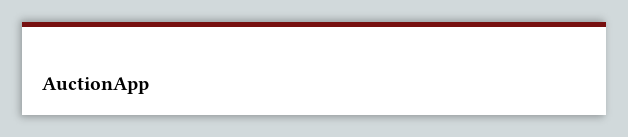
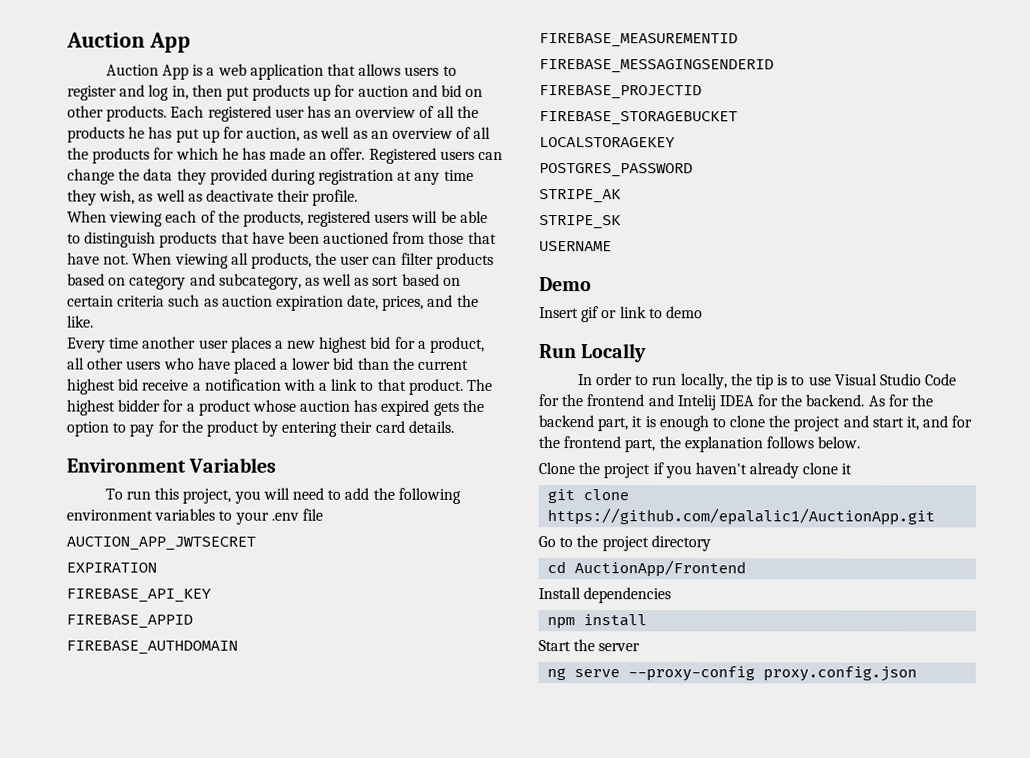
[42,77,149,94] AuctionApp -> [66,32,191,53] [105,63,457,80] [67,84,484,101] [67,105,479,122] [67,126,492,143] [67,147,504,164] [67,168,474,185] [67,189,359,206] [67,210,488,227] [67,231,497,248] [67,252,494,269] [67,273,461,290] [67,294,479,311] [67,315,94,328] [67,336,486,353] [67,357,470,374] [66,378,494,395] [66,399,484,416] [66,420,454,437] [66,457,277,473] [104,487,461,504] [66,508,323,525] [66,536,256,551] [66,562,157,573] [66,588,211,603] [66,614,193,629] [66,640,238,655] [539,33,738,48] [539,59,774,74] [539,85,702,100] [539,111,738,126] [539,137,675,148] [539,163,693,178] [539,189,622,204] [539,215,622,230] [539,241,612,252] [539,277,592,292] [539,306,703,323] [539,343,648,363] [576,373,958,390] [538,394,934,411] [538,415,973,432] [538,436,861,453] [538,462,853,479] [547,489,630,504] [547,508,936,526] [538,535,711,552] [547,560,747,578] [538,587,672,604] [547,614,648,630] [538,639,641,652] [547,666,918,682] Auction App // Auction App is a web application that allows users to register and log in, then put products up for auction and bid on other products. Each registered user has an overview of all the products he has put up for auction, as well as an overview of all the products for which he has made an offer. Registered users can change the data they provided during registration at any time they wish, as well as deactivate their profile. // When viewing each of the products, registered users will be able to distinguish products that have been auctioned from those that have not. When viewing all products, the user can filter products based on category and subcategory, as well as sort based on certain criteria such as auction expiration date, prices, and the like. // Every time another user places a new highest bid for a product, all other users who have placed a lower bid than the current highest bid receive a notification with a link to that product. The highest bidder for a product whose auction has expired gets the option to pay for the product by entering their card details. // Environment Variables // To run this project, you will need to add the following environment variables to your .env file // AUCTION_APP_JWTSECRET // EXPIRATION // FIREBASE_API_KEY // FIREBASE_APPID // FIREBASE_AUTHDOMAIN // FIREBASE_MEASUREMENTID // FIREBASE_MESSAGINGSENDERID // FIREBASE_PROJECTID // FIREBASE_STORAGEBUCKET // LOCALSTORAGEKEY // POSTGRES_PASSWORD // STRIPE_AK // STRIPE_SK // USERNAME // Demo // Insert gif or link to demo // Run Locally // In order to run locally, the tip is to use Visual Studio Code for the frontend and Intelij IDEA for the backend. As for the backend part, it is enough to clone the project and start it, and for the frontend part, the explanation follows below. // Clone the project if you haven't already clone it // git clone https://github.com/epalalic1/AuctionApp.git // Go to the project directory // cd AuctionApp/Frontend // Install dependencies // npm install // Start the server // ng serve --proxy-config proxy.config.json

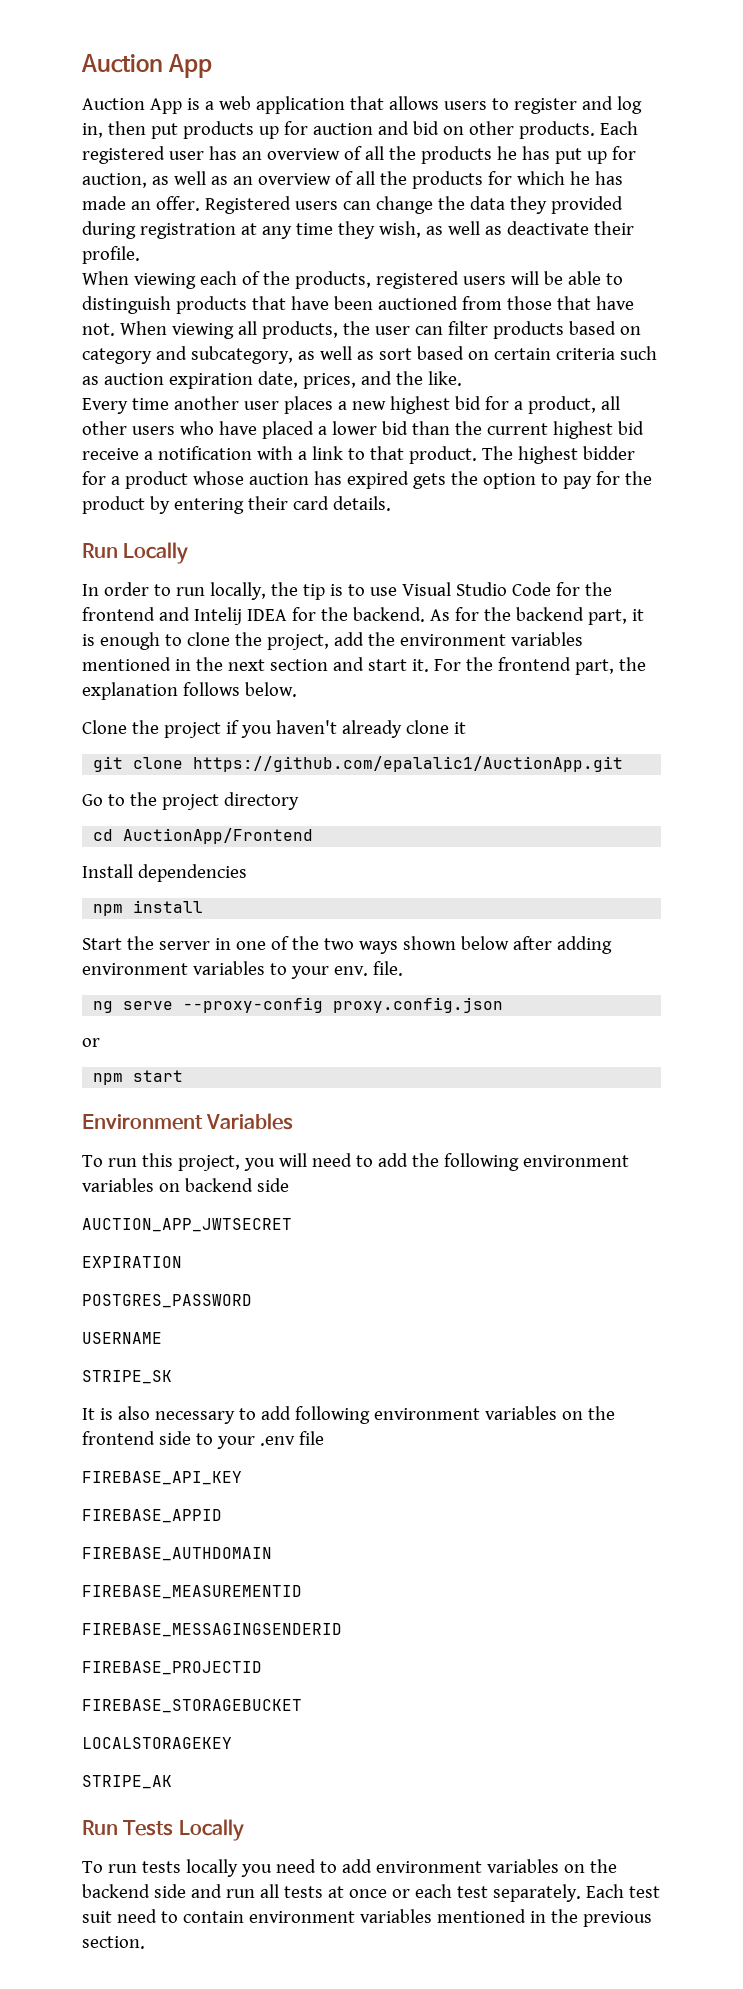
[66,457,277,473] [104,487,461,504] [66,508,323,525] [66,536,256,551] [66,562,157,573] [66,588,211,603] [66,614,193,629] [66,640,238,655] [539,33,738,48] [539,59,774,74] [539,85,702,100] [539,111,738,126] [539,137,675,148] [539,163,693,178] [539,189,622,204] [539,215,622,230] [539,241,612,252] [539,277,592,292] [539,306,703,323] // Environment Variables // To run this project, you will need to add the following environment variables to your .env file // AUCTION_APP_JWTSECRET // EXPIRATION // FIREBASE_API_KEY // FIREBASE_APPID // FIREBASE_AUTHDOMAIN // FIREBASE_MEASUREMENTID // FIREBASE_MESSAGINGSENDERID // FIREBASE_PROJECTID // FIREBASE_STORAGEBUCKET // LOCALSTORAGEKEY // POSTGRES_PASSWORD // STRIPE_AK // STRIPE_SK // USERNAME // Demo // Insert gif or link to demo -> (391, 503) none
[793,415,973,432] project and start it, and for -> [266,632,583,650] [82,657,461,672] project, add the environment variables mentioned in the next section and start it. For
[547,666,918,682] // ng serve --proxy-config proxy.config.json -> [214,936,612,954] [82,961,403,979] [93,997,504,1013] [82,1038,100,1047] [93,1070,184,1085] [82,1113,294,1130] [82,1153,629,1171] [82,1178,289,1192] [82,1218,292,1232] [82,1256,182,1268] [82,1294,252,1308] [82,1332,162,1344] [82,1370,172,1384] [82,1406,615,1424] [82,1431,324,1449] [82,1471,242,1485] [82,1509,222,1523] [82,1547,272,1561] [82,1585,302,1599] [82,1623,342,1637] [82,1661,262,1675] [82,1699,302,1713] [82,1737,232,1749] [82,1775,172,1789] [82,1819,244,1841] [82,1859,617,1877] [82,1884,660,1902] [82,1909,652,1927] [82,1936,145,1949] in one of the two ways shown below after adding environment variables to your env. file. // ng serve --proxy-config proxy.config.json // or // npm start // Environment Variables // To run this project, you will need to add the following environment variables on backend side // AUCTION_APP_JWTSECRET // EXPIRATION // POSTGRES_PASSWORD // USERNAME // STRIPE_SK // It is also necessary to add following environment variables on the frontend side to your .env file // FIREBASE_API_KEY // FIREBASE_APPID // FIREBASE_AUTHDOMAIN // FIREBASE_MEASUREMENTID // FIREBASE_MESSAGINGSENDERID // FIREBASE_PROJECTID // FIREBASE_STORAGEBUCKET // LOCALSTORAGEKEY // STRIPE_AK // Run Tests Locally // To run tests locally you need to add environment variables on the backend side and run all tests at once or each test separately. Each test suit need to contain environment variables mentioned in the previous section.

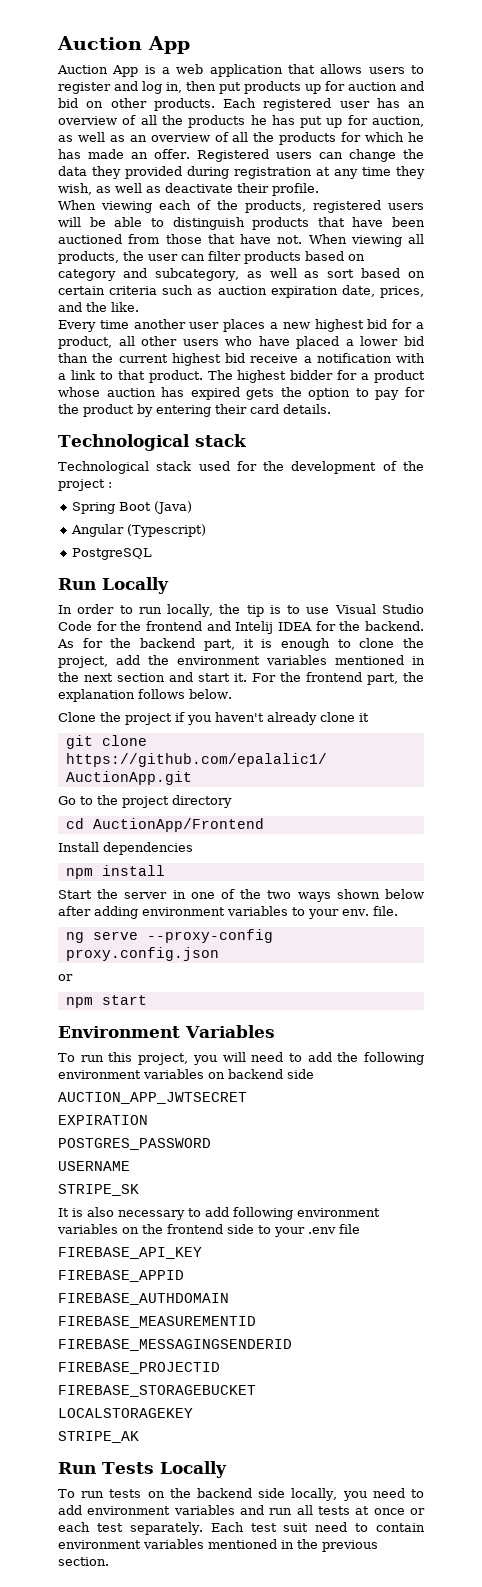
(391, 503) none -> [58,434,247,451] [58,461,424,474] [58,479,112,491] [72,501,193,514] [71,524,207,537] [72,548,153,560] // Technological stack // Technological stack used for the development of the project : // Spring Boot (Java) // Angular (Typescript) // PostgreSQL
[185,1859,238,1877] locally -> [147,1488,338,1501] on the backend side locally,
[563,1859,617,1873] [82,1884,186,1898] on the backend side -> (235, 1510) none

